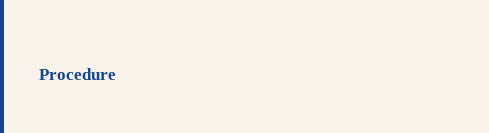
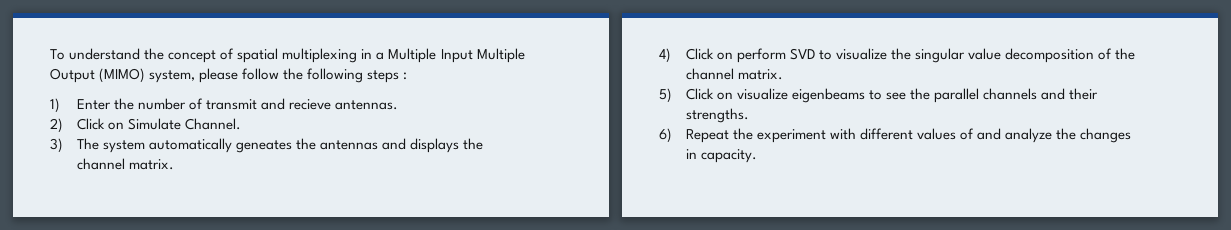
[39,68,116,80] Procedure -> [50,48,525,63] [50,68,408,83] [50,98,398,113] [50,118,241,133] [50,138,484,153] [76,158,174,170] [659,48,1136,63] [685,68,783,80] [659,88,1099,103] [685,108,749,123] [659,128,1132,143] [685,149,757,163] To understand the concept of spatial multiplexing in a Multiple Input Multiple Output (MIMO) system, please follow the following steps : // 1) Enter the number of transmit and recieve antennas. // 2) Click on Simulate Channel. // 3) The system automatically geneates the antennas and displays the channel matrix. // 4) Click on perform SVD to visualize the singular value decomposition of the channel matrix. // 5) Click on visualize eigenbeams to see the parallel channels and their strengths. // 6) Repeat the experiment with different values of and analyze the changes in capacity.

